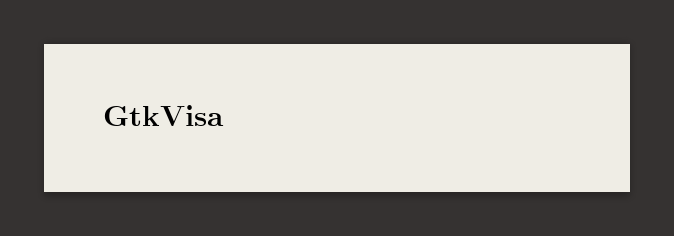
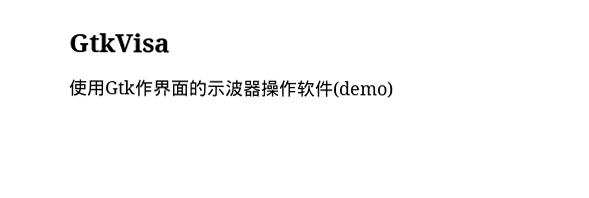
(224, 115) none -> [69,79,394,99] // 使用Gtk作界面的示波器操作软件(demo)

